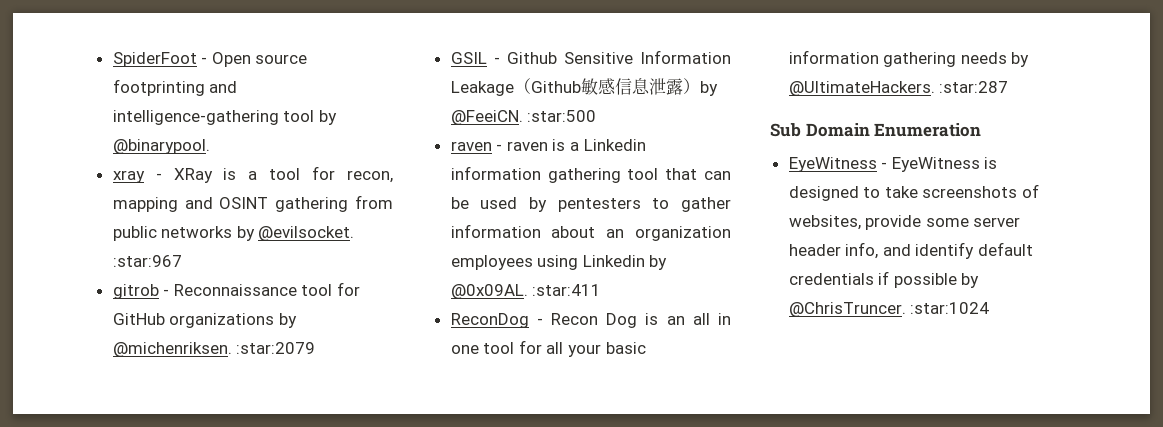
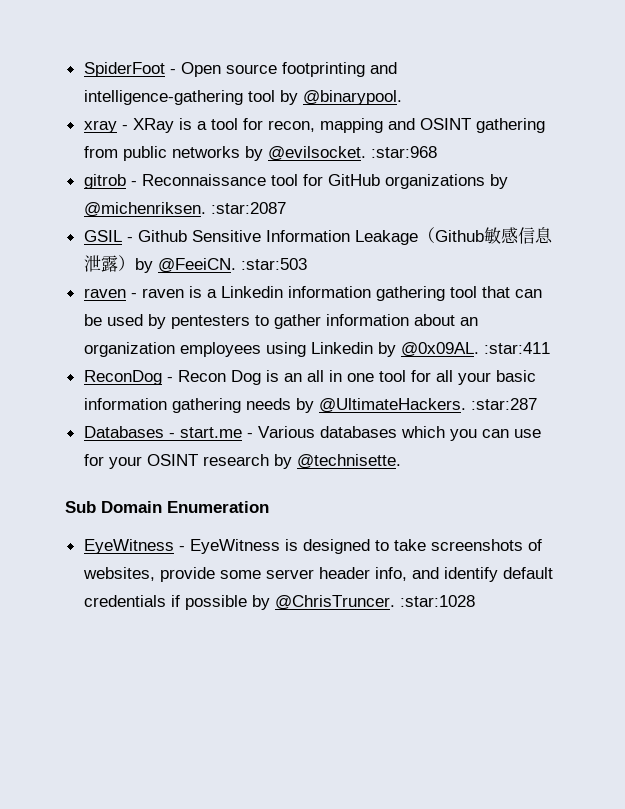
[112,255,182,267] :star:967 -> [370,146,437,158] :star:968
[236,342,316,354] :star:2079 -> [210,202,286,214] :star:2087
[527,110,597,122] :star:500 -> [240,258,307,270] :star:503
(1009, 87) none -> [83,426,541,441] [83,454,401,469] // Databases - start.me - Various databases which you can use for your OSINT research by @technisette.
[910,302,990,314] :star:1024 -> [399,595,475,607] :star:1028

